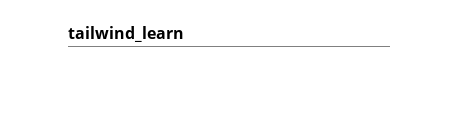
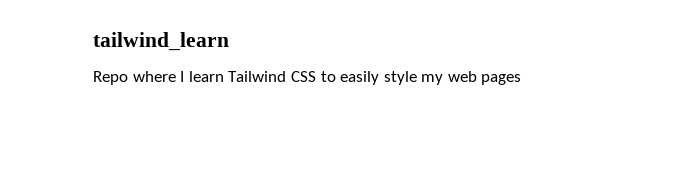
(184, 34) none -> [93,71,522,85] // Repo where I learn Tailwind CSS to easily style my web pages

